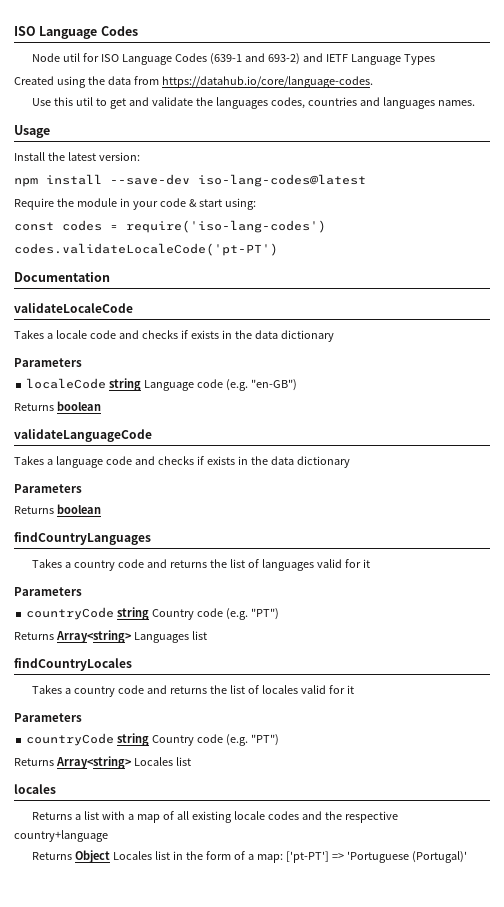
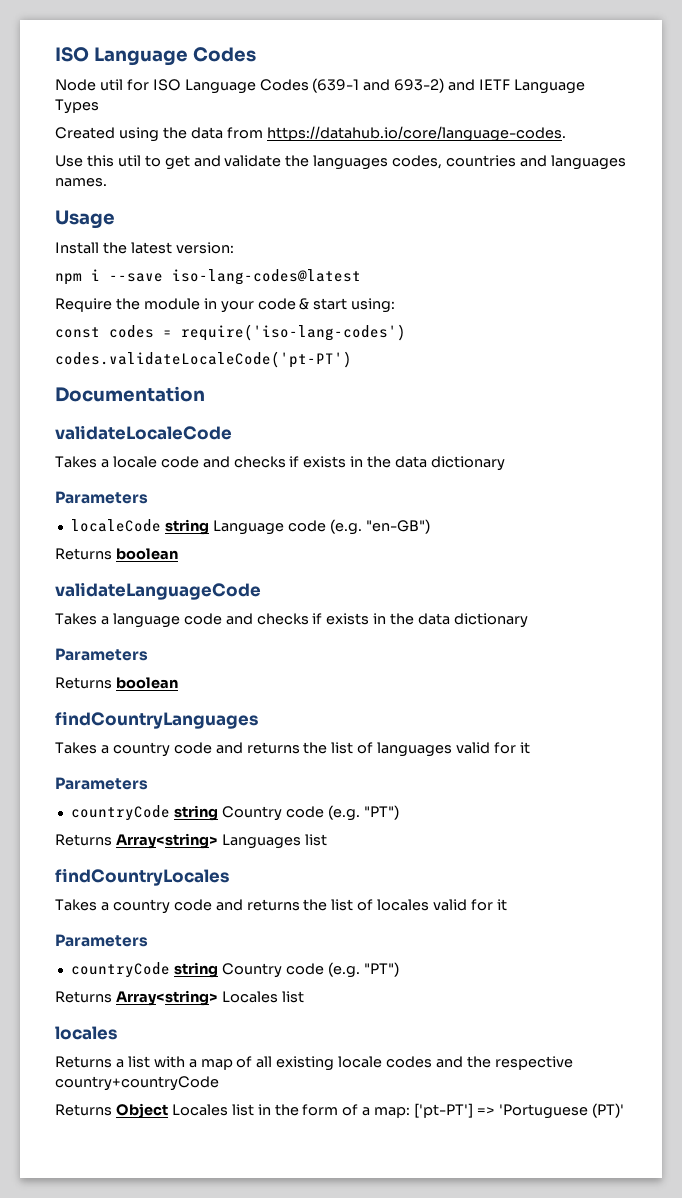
[46,174,190,185] install --save-dev -> [91,269,163,282] i --save
[14,830,108,842] country+language -> [55,1076,219,1091] country+countryCode
[411,851,467,863] (Portugal)' -> [591,1103,624,1118] (PT)'

